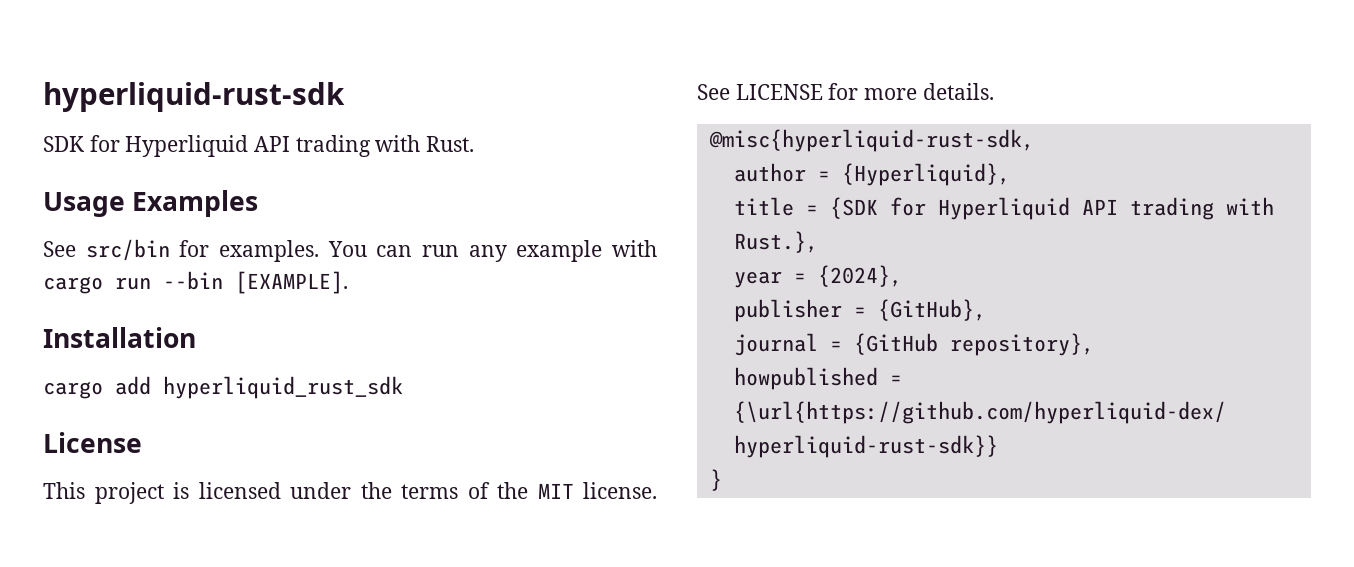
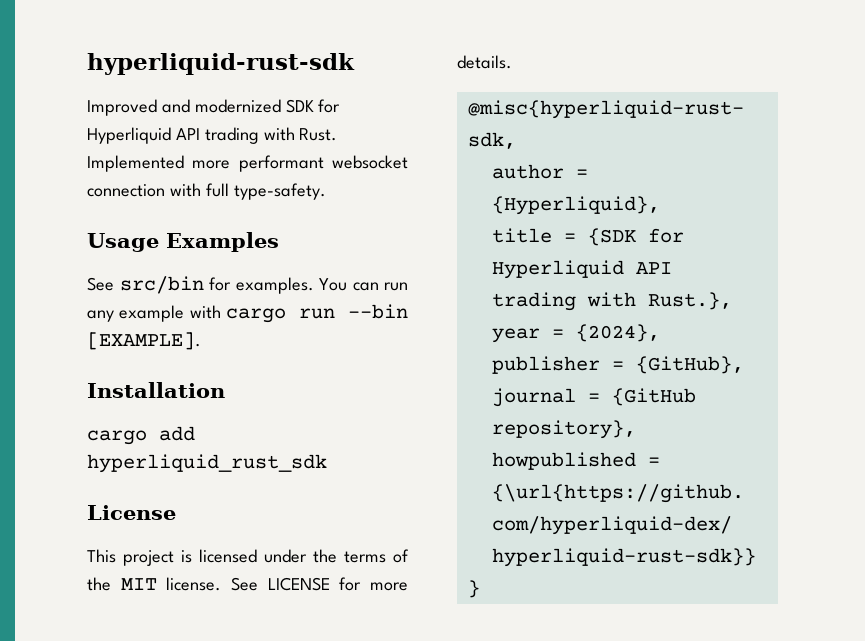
(345, 97) none -> [87,99,281,116] Improved and modernized
(475, 144) none -> [87,155,408,172] [87,183,326,200] Implemented more performant websocket connection with full type-safety.

